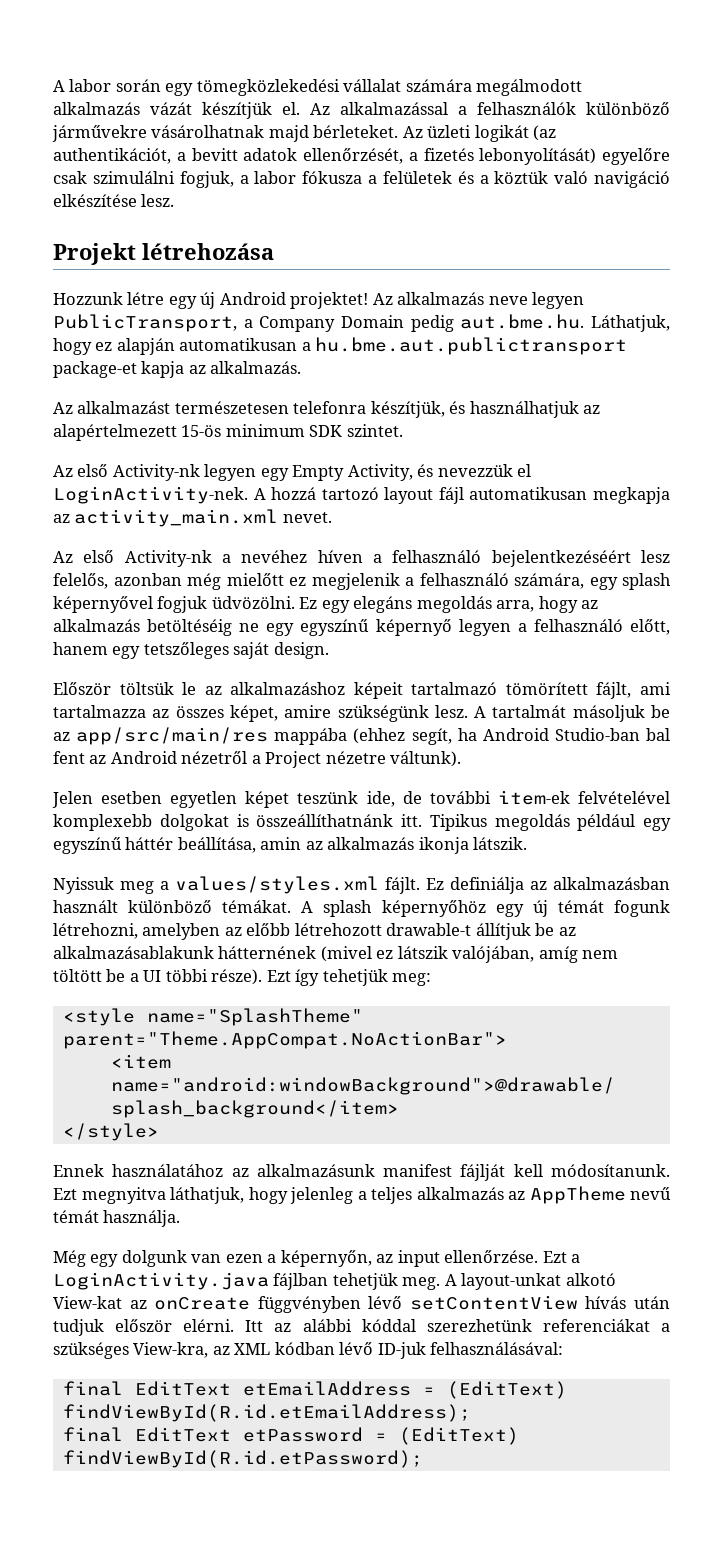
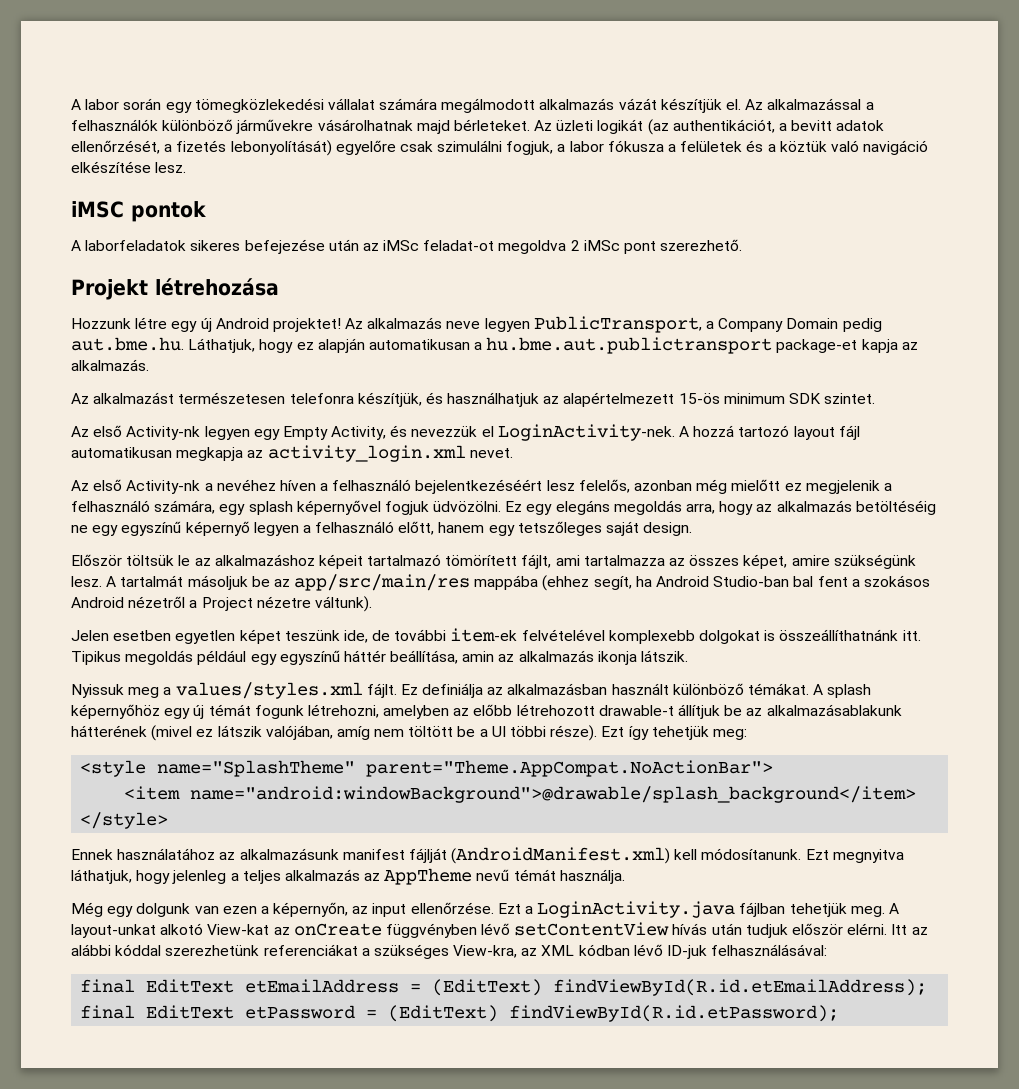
(175, 200) none -> [71,201,206,222] [71,239,743,254] // iMSC pontok // A laborfeladatok sikeres befejezése után az iMSc feladat-ot megoldva 2 iMSc pont szerezhető.
[74,509,279,527] activity_main.xml -> [267,445,466,462] activity_login.xml
[89,755,107,764] az -> [851,575,930,587] a szokásos
[218,946,317,959] hátternének -> [71,725,147,737] hátterének
(506, 1172) none -> [451,847,671,864] (AndroidManifest.xml)

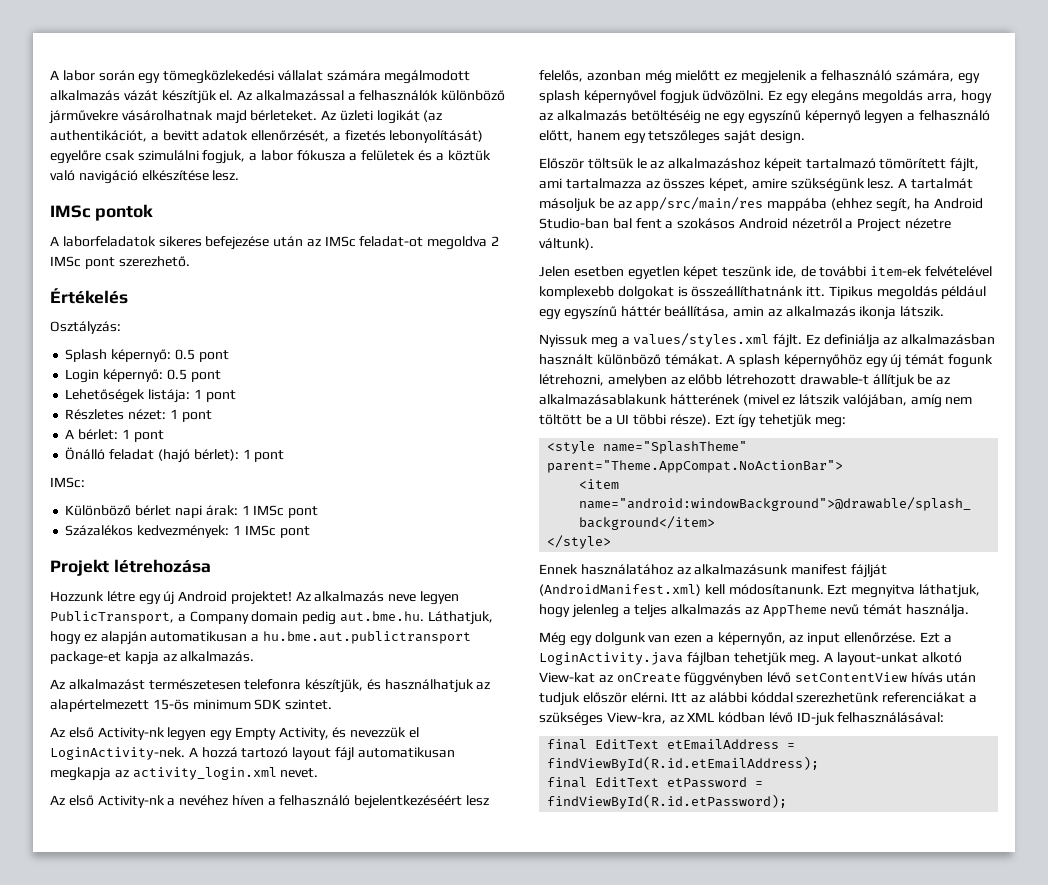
[71,201,124,218] iMSC -> [50,205,91,218] IMSc
[383,240,420,251] iMSc -> [324,236,356,247] IMSc
[583,240,620,251] iMSc -> [50,256,81,267] IMSc
(743, 245) none -> [50,288,128,304] [50,321,121,334] [65,349,229,362] [65,369,221,383] [65,389,236,403] [65,409,212,422] [65,429,164,442] [65,447,285,463] [50,477,85,488] [65,505,319,518] [65,525,310,538] // Értékelés // Osztályzás: // Splash képernyő: 0.5 pont // Login képernyő: 0.5 pont // Lehetőségek listája: 1 pont // Részletes nézet: 1 pont // A bérlet: 1 pont // Önálló feladat (hajó bérlet): 1 pont // IMSc: // Különböző bérlet napi árak: 1 IMSc pont // Százalékos kedvezmények: 1 IMSc pont
[786,318,839,329] Domain -> [251,611,299,622] domain
[432,979,543,996] (EditText) -> (796, 746) none
[388,1005,499,1022] (EditText) -> (764, 784) none

